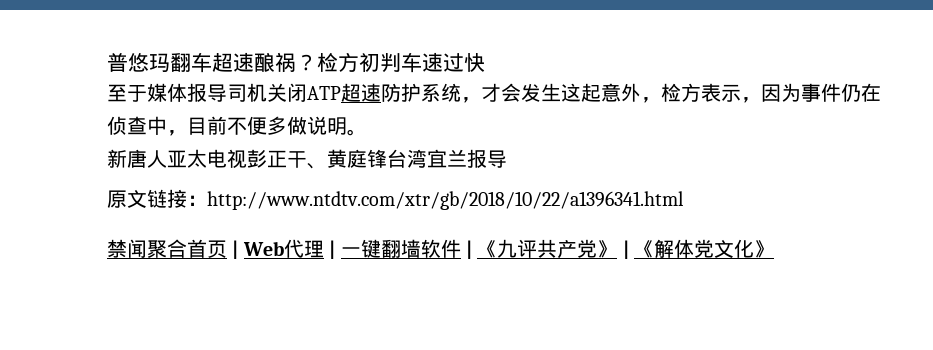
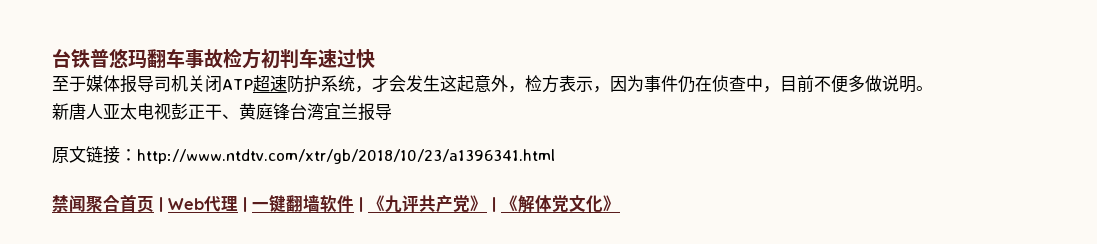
(107, 62) none -> [52,49,90,68] 台铁
[212,52,317,73] 超速酿祸？ -> [185,49,223,68] 事故
[207,191,684,210] http://www.ntdtv.com/xtr/gb/2018/10/22/a1396341.html -> [137,149,555,164] http://www.ntdtv.com/xtr/gb/2018/10/23/a1396341.html

